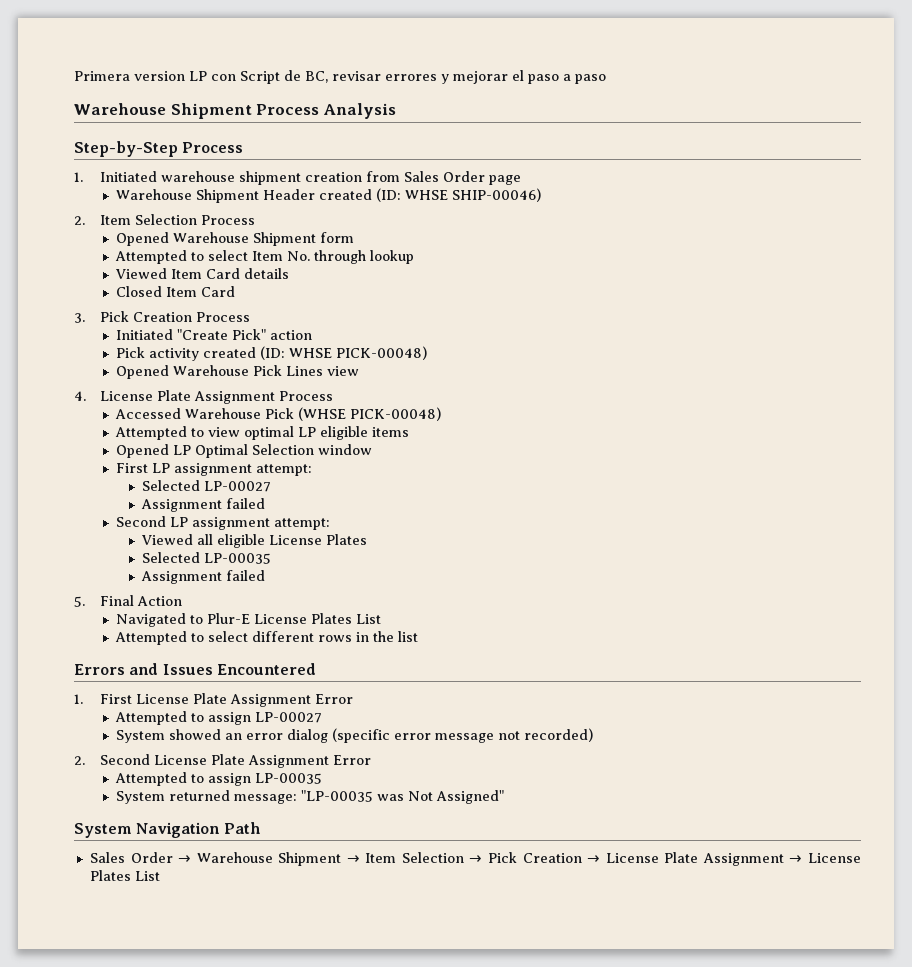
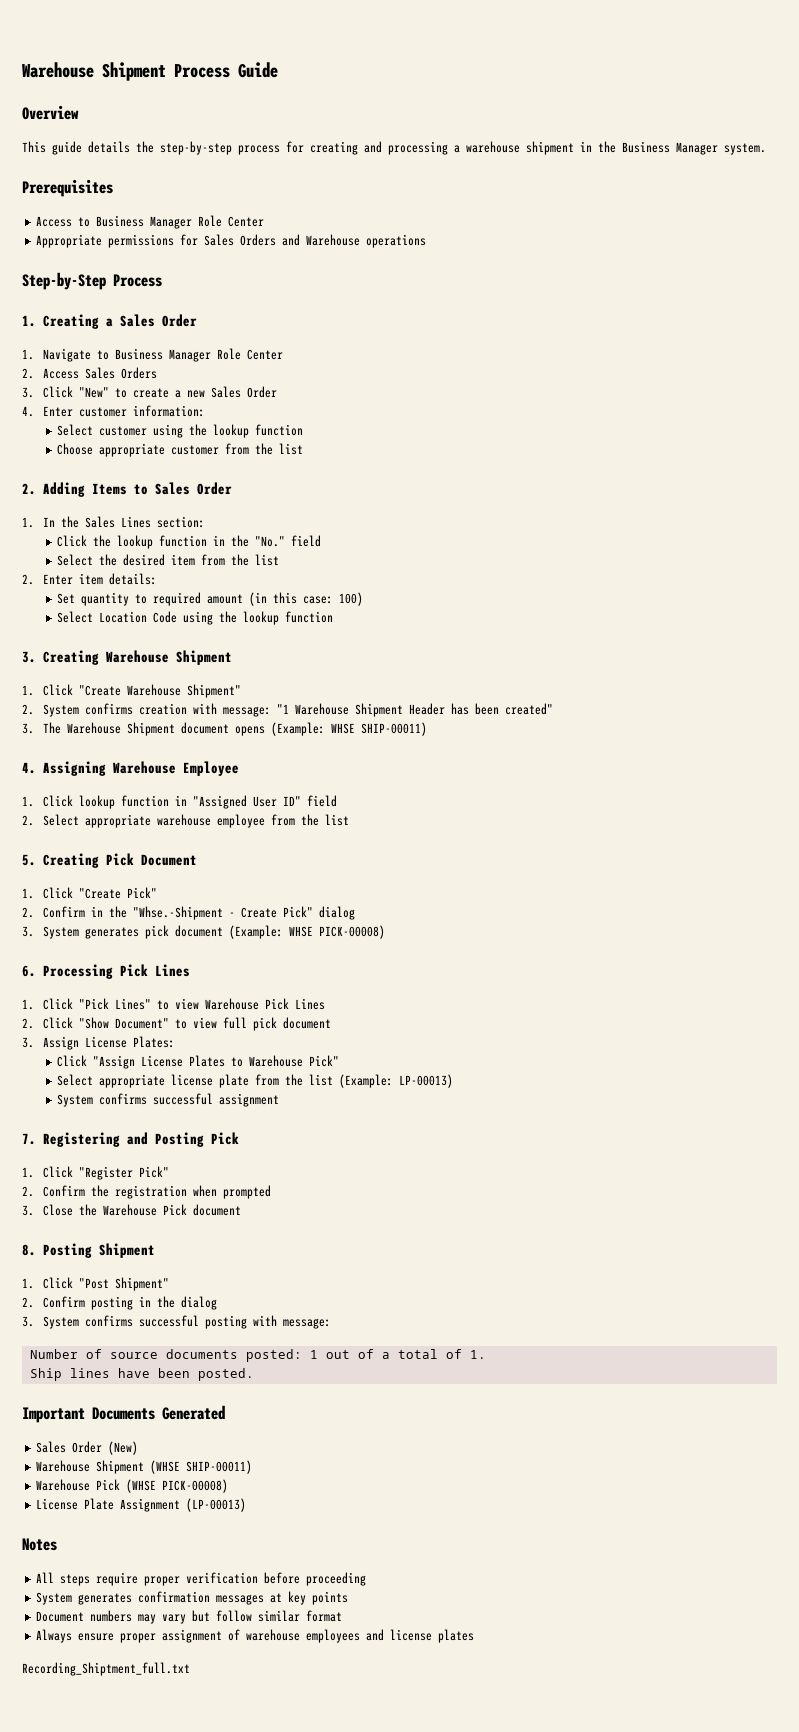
[74,70,606,84] [74,103,396,119] [74,141,244,157] [74,171,522,185] [116,188,542,203] [74,214,256,225] [116,232,355,246] [115,250,415,264] [115,268,290,279] [116,286,236,297] [74,311,251,323] [116,329,313,340] [116,346,428,361] [116,365,360,379] [74,390,334,404] [115,407,442,421] [115,426,410,440] [116,444,373,458] [116,463,313,476] [142,480,272,492] [141,498,266,512] [116,516,331,530] [141,534,368,548] [142,552,272,564] [141,570,266,584] [74,595,183,607] [116,613,382,627] [115,631,419,645] [74,663,316,675] [74,693,354,707] [115,711,323,725] [116,728,594,743] [74,754,372,768] [115,772,323,786] [116,790,505,804] [74,822,260,838] [89,852,861,866] [89,870,160,881] Primera version LP con Script de BC, revisar errores y mejorar el paso a paso // Warehouse Shipment Process Analysis // Step-by-Step Process // 1. Initiated warehouse shipment creation from Sales Order page // Warehouse Shipment Header created (ID: WHSE SHIP-00046) // 2. Item Selection Process // Opened Warehouse Shipment form // Attempted to select Item No. through lookup // Viewed Item Card details // Closed Item Card // 3. Pick Creation Process // Initiated "Create Pick" action // Pick activity created (ID: WHSE PICK-00048) // Opened Warehouse Pick Lines view // 4. License Plate Assignment Process // Accessed Warehouse Pick (WHSE PICK-00048) // Attempted to view optimal LP eligible items // Opened LP Optimal Selection window // First LP assignment attempt: // Selected LP-00027 // Assignment failed // Second LP assignment attempt: // Viewed all eligible License Plates // Selected LP-00035 // Assignment failed // 5. Final Action // Navigated to Plur-E License Plates List // Attempted to select different rows in the list // Errors and Issues Encountered // 1. First License Plate Assignment Error // Attempted to assign LP-00027 // System showed an error dialog (specific error message not recorded) // 2. Second License Plate Assignment Error // Attempted to assign LP-00035 // System returned message: "LP-00035 was Not Assigned" // System Navigation Path // Sales Order → Warehouse Shipment → Item Selection → Pick Creation → License Plate Assignment → License Plates List -> [22,62,278,81] [22,105,79,120] [22,141,766,155] [22,179,113,197] [36,215,265,229] [36,234,427,248] [22,272,162,290] [22,314,197,329] [22,348,283,362] [22,367,157,379] [22,386,277,398] [22,405,205,417] [57,424,304,438] [57,443,304,457] [22,482,232,497] [22,516,205,528] [57,535,322,549] [57,554,280,566] [22,573,157,585] [57,592,364,606] [57,611,334,625] [22,650,232,665] [22,684,241,698] [22,703,553,717] [22,722,427,736] [22,761,239,776] [22,795,337,809] [22,814,349,828] [22,853,197,868] [22,887,157,899] [22,906,355,920] [22,925,385,939] [22,964,190,979] [22,998,325,1010] [22,1017,331,1031] [22,1036,175,1050] [57,1055,340,1069] [57,1074,454,1088] [57,1093,280,1107] [22,1132,239,1147] [22,1166,169,1180] [22,1185,271,1199] [22,1204,241,1216] [22,1243,155,1258] [22,1277,169,1291] [22,1296,217,1310] [22,1315,331,1329] [29,1349,486,1362] [29,1368,254,1381] [22,1405,225,1423] [36,1441,139,1455] [36,1460,253,1474] [36,1479,229,1493] [36,1498,247,1512] [22,1538,57,1551] [36,1572,367,1586] [36,1591,349,1605] [36,1610,343,1624] [36,1629,475,1643] [22,1662,190,1676] Warehouse Shipment Process Guide // Overview // This guide details the step-by-step process for creating and processing a warehouse shipment in the Business Manager system. // Prerequisites // Access to Business Manager Role Center // Appropriate permissions for Sales Orders and Warehouse operations // Step-by-Step Process // 1. Creating a Sales Order // 1. Navigate to Business Manager Role Center // 2. Access Sales Orders // 3. Click "New" to create a new Sales Order // 4. Enter customer information: // Select customer using the lookup function // Choose appropriate customer from the list // 2. Adding Items to Sales Order // 1. In the Sales Lines section: // Click the lookup function in the "No." field // Select the desired item from the list // 2. Enter item details: // Set quantity to required amount (in this case: 100) // Select Location Code using the lookup function // 3. Creating Warehouse Shipment // 1. Click "Create Warehouse Shipment" // 2. System confirms creation with message: "1 Warehouse Shipment Header has been created" // 3. The Warehouse Shipment document opens (Example: WHSE SHIP-00011) // 4. Assigning Warehouse Employee // 1. Click lookup function in "Assigned User ID" field // 2. Select appropriate warehouse employee from the list // 5. Creating Pick Document // 1. Click "Create Pick" // 2. Confirm in the "Whse.-Shipment - Create Pick" dialog // 3. System generates pick document (Example: WHSE PICK-00008) // 6. Processing Pick Lines // 1. Click "Pick Lines" to view Warehouse Pick Lines // 2. Click "Show Document" to view full pick document // 3. Assign License Plates: // Click "Assign License Plates to Warehouse Pick" // Select appropriate license plate from the list (Example: LP-00013) // System confirms successful assignment // 7. Registering and Posting Pick // 1. Click "Register Pick" // 2. Confirm the registration when prompted // 3. Close the Warehouse Pick document // 8. Posting Shipment // 1. Click "Post Shipment" // 2. Confirm posting in the dialog // 3. System confirms successful posting with message: // Number of source documents posted: 1 out of a total of 1. // Ship lines have been posted. // Important Documents Generated // Sales Order (New) // Warehouse Shipment (WHSE SHIP-00011) // Warehouse Pick (WHSE PICK-00008) // License Plate Assignment (LP-00013) // Notes // All steps require proper verification before proceeding // System generates confirmation messages at key points // Document numbers may vary but follow similar format // Always ensure proper assignment of warehouse employees and license plates // Recording_Shiptment_full.txt

